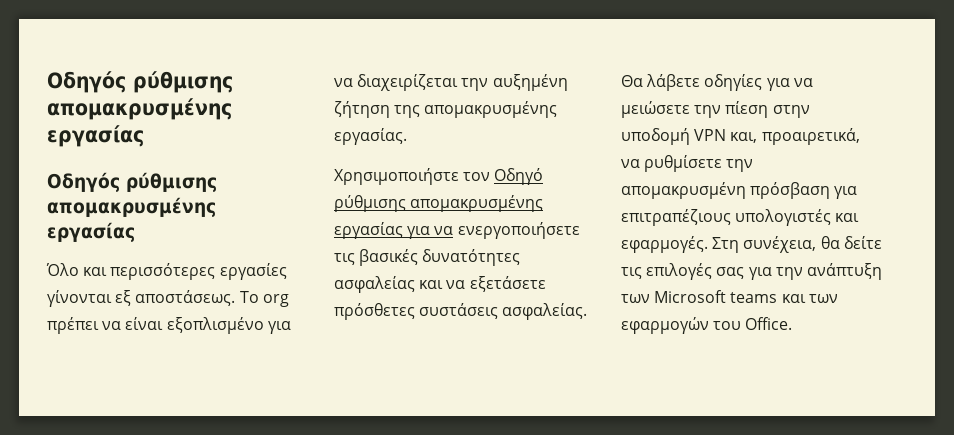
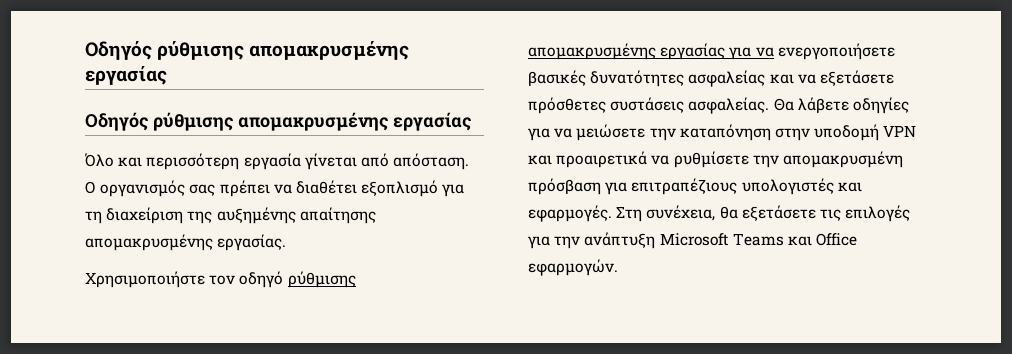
[110,263,287,280] [47,290,289,307] [47,317,291,334] [334,74,568,91] [334,101,421,118] περισσότερες εργασίες γίνονται εξ αποστάσεως. Το org πρέπει να είναι εξοπλισμένο για να διαχειρίζεται την αυξημένη ζήτηση της -> [146,153,470,170] [85,180,465,197] [85,207,376,224] περισσότερη εργασία γίνεται από απόσταση. Ο οργανισμός σας πρέπει να διαθέτει εξοπλισμό για τη διαχείριση της αυξημένης απαίτησης
[494,168,544,185] Οδηγό -> [239,271,284,288] οδηγό
[334,253,355,265] τις -> (895, 51) none
[725,101,769,118] πίεση -> [679,124,771,141] καταπόνηση
[730,128,860,145] και, προαιρετικά, -> [528,151,648,168] και προαιρετικά
[843,236,882,249] δείτε -> [741,205,816,221] εξετάσετε
[716,267,745,279] σας -> (911, 213) none
[621,290,838,303] [621,317,793,334] των Microsoft teams και των εφαρμογών του Office. -> [659,233,858,246] [528,259,618,276] Microsoft Teams και Office εφαρμογών.

